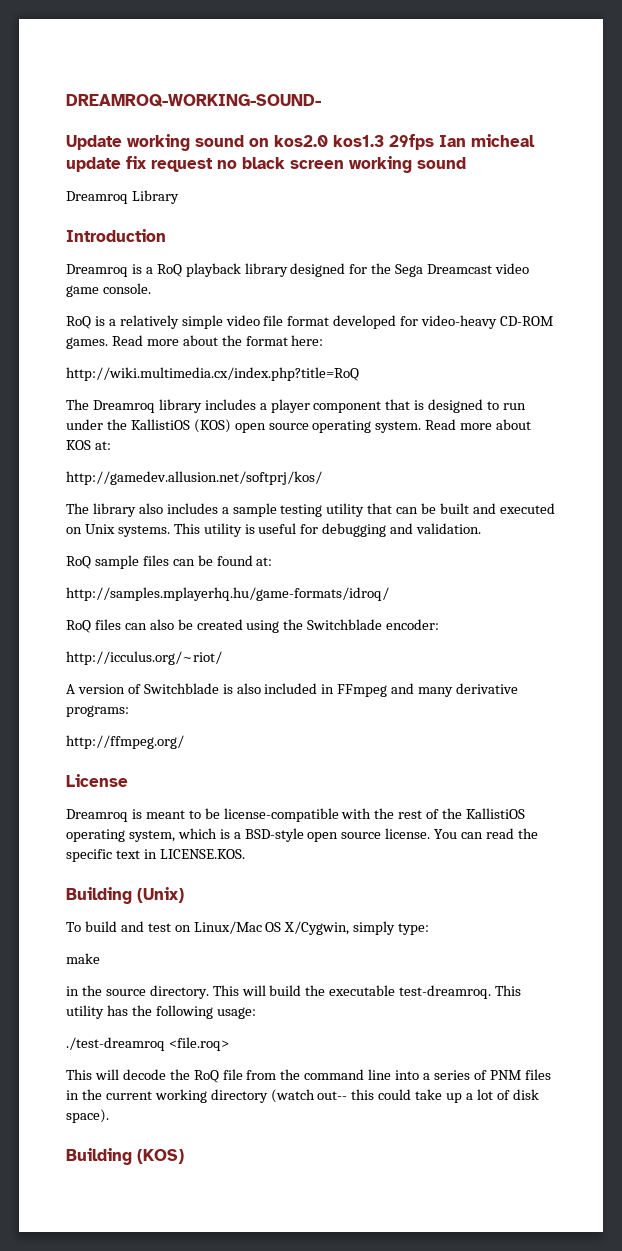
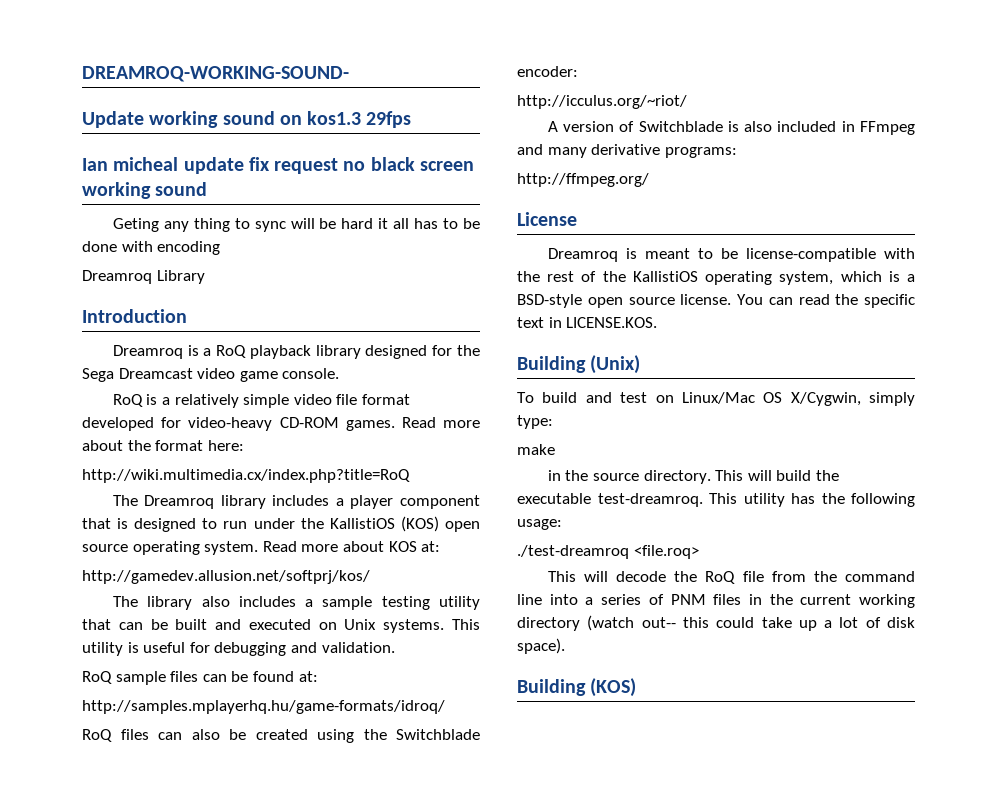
[274,135,328,147] kos2.0 -> (302, 120) none
(434, 142) none -> (412, 119) //
(466, 163) none -> [112,218,480,232] [82,241,221,255] // Geting any thing to sync will be hard it all has to be done with encoding

